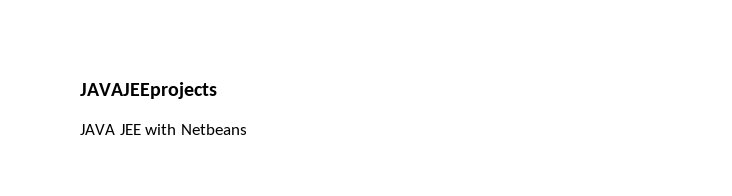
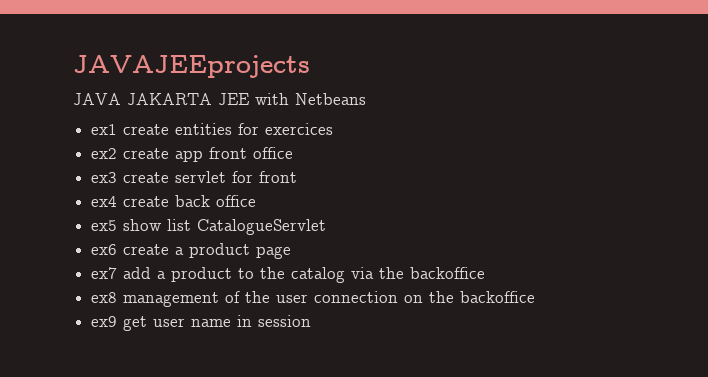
(115, 129) none -> [127,93,212,105] JAKARTA
(247, 129) none -> [91,123,334,135] [91,147,294,162] [91,171,298,183] [91,195,257,207] [91,219,327,235] [91,243,292,259] [91,267,486,283] [91,291,536,307] [91,315,312,331] // ex1 create entities for exercices // ex2 create app front office // ex3 create servlet for front // ex4 create back office // ex5 show list CatalogueServlet // ex6 create a product page // ex7 add a product to the catalog via the backoffice // ex8 management of the user connection on the backoffice // ex9 get user name in session

